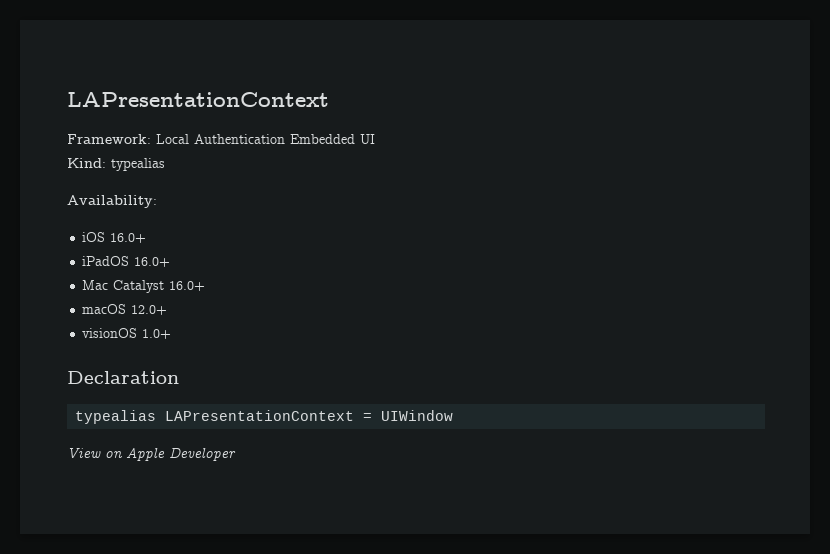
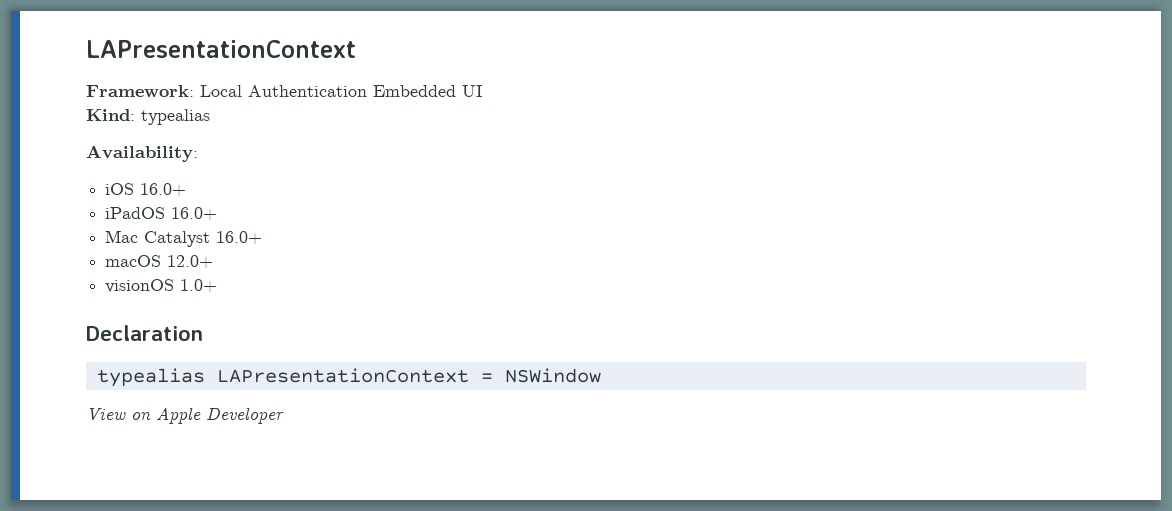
[381,410,454,421] UIWindow -> [504,368,601,383] NSWindow

